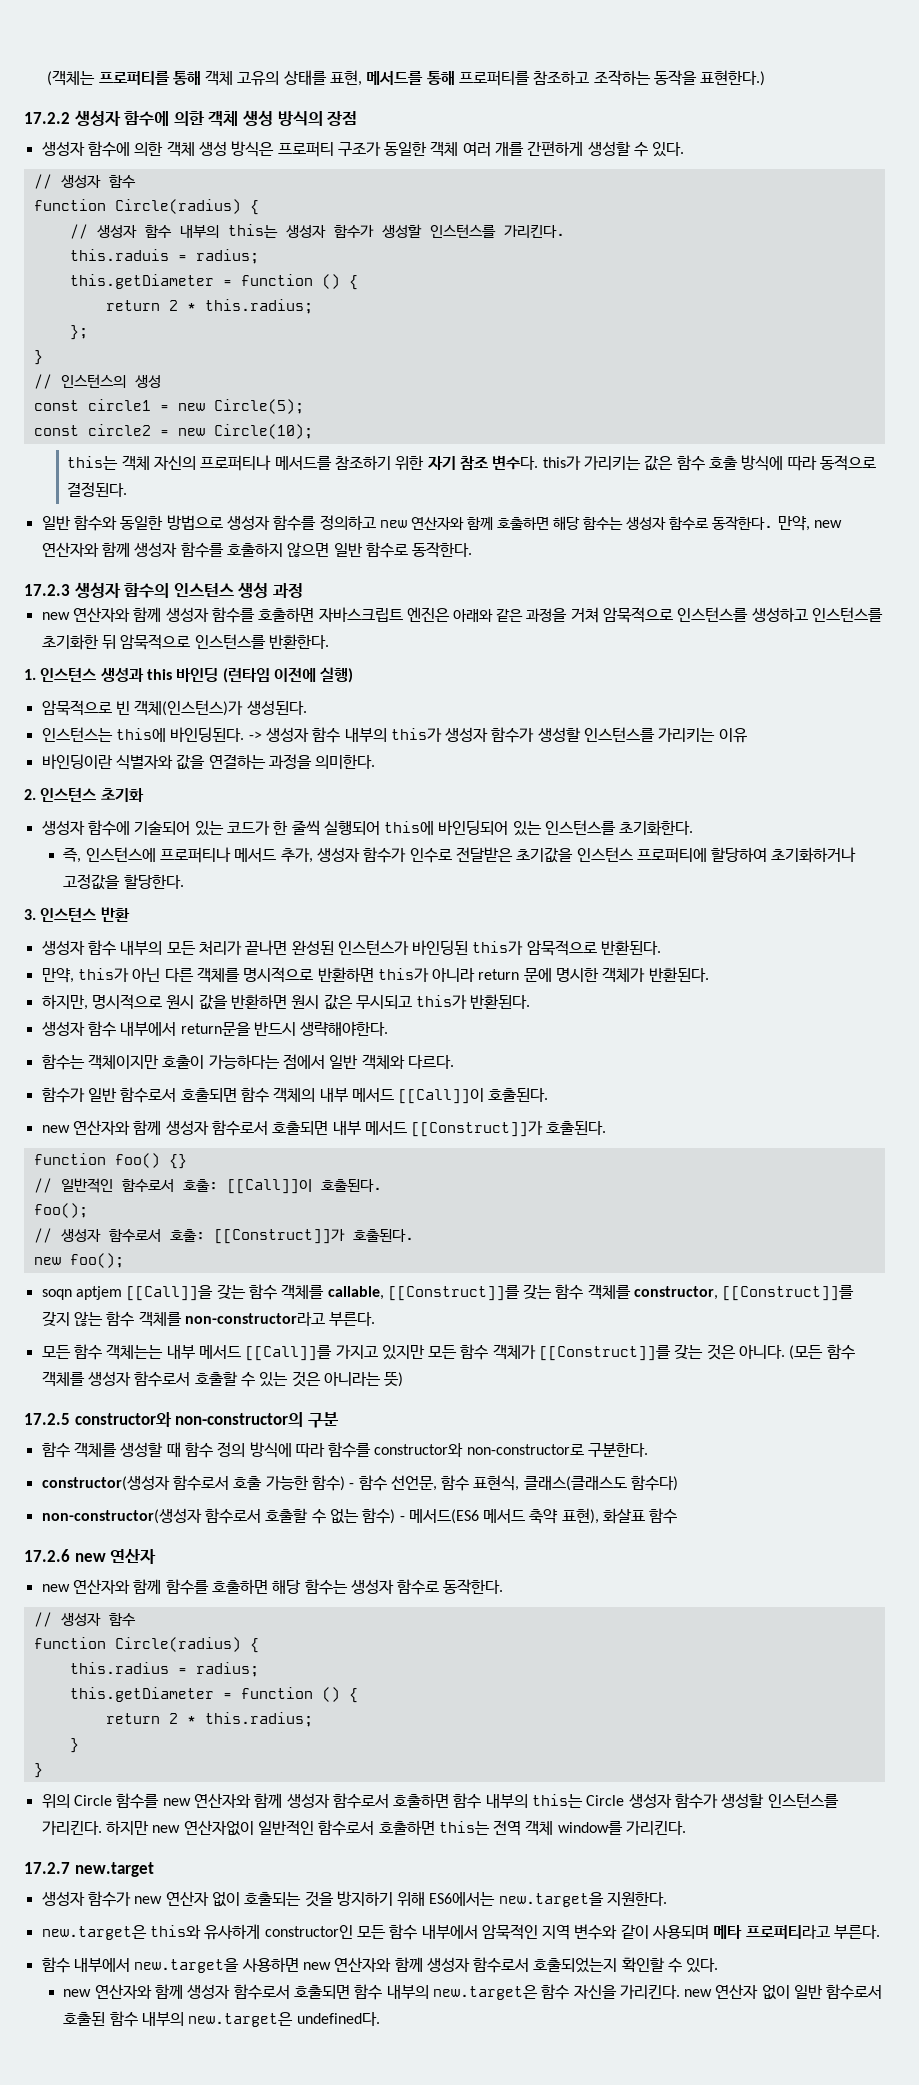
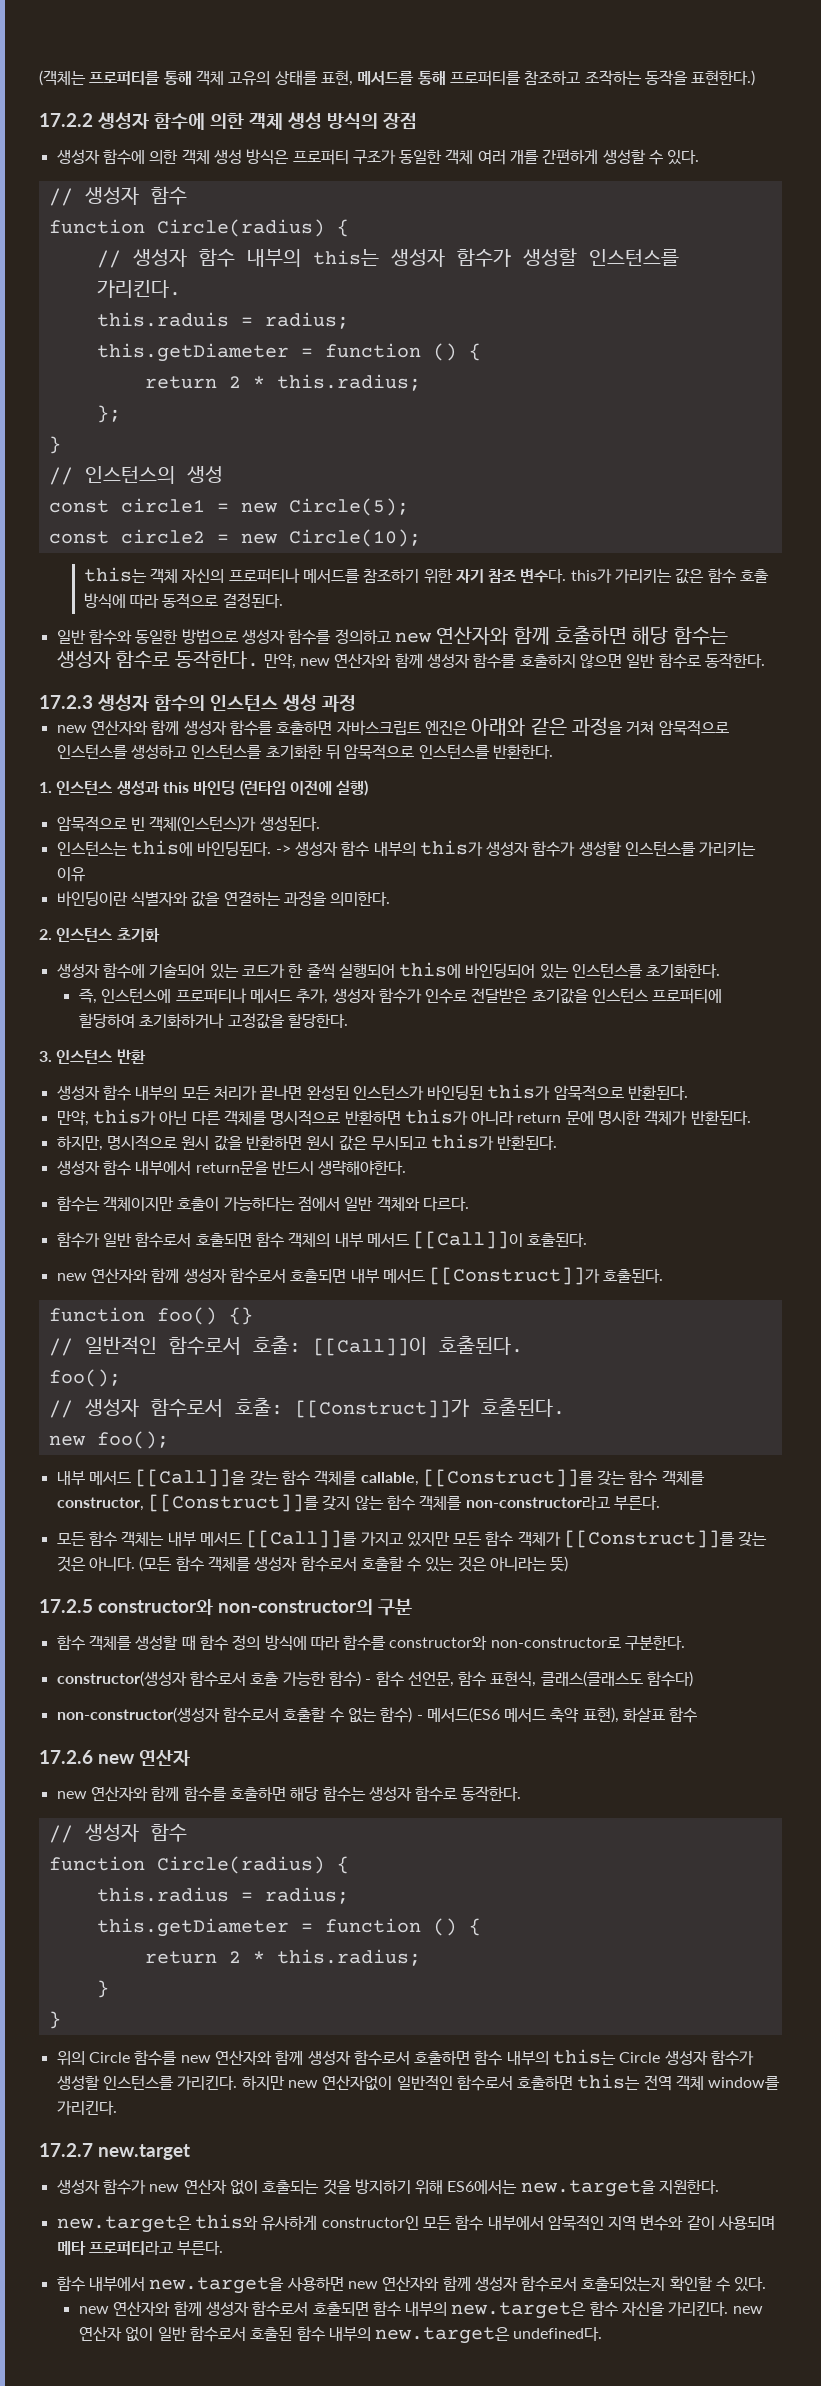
[41,1286,122,1300] soqn aptjem -> [56,1471,131,1485] 내부 메서드
[106,1344,164,1360] 객체는는 -> [121,1531,165,1547] 객체는

